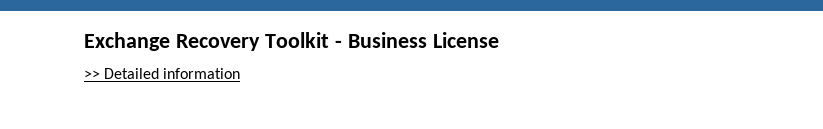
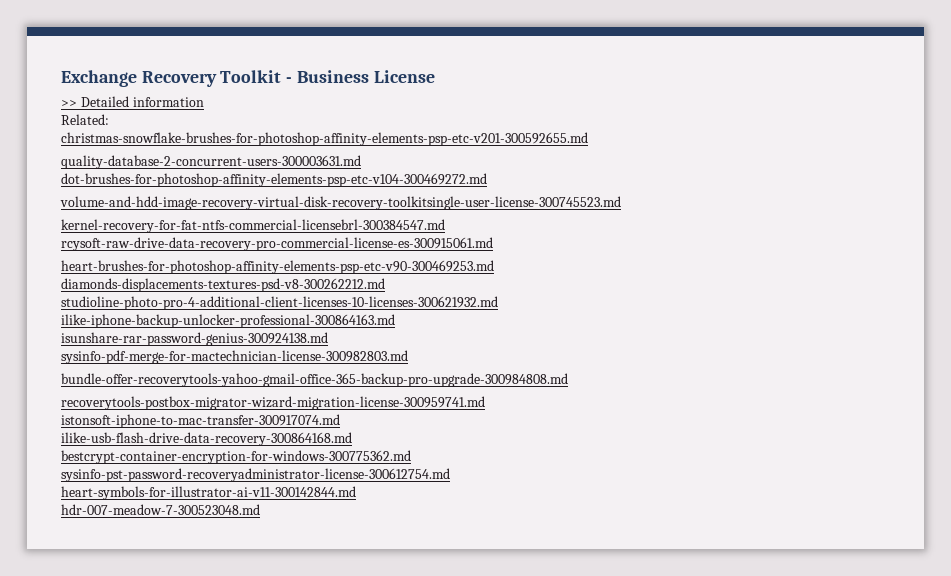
(241, 73) none -> [61,114,109,125] [61,132,588,146] [61,155,361,169] [61,173,487,187] [60,196,621,210] [61,219,445,233] [61,237,493,251] [61,260,494,274] [61,278,385,292] [61,296,498,310] [61,314,395,328] [61,332,328,346] [61,350,408,364] [61,373,568,387] [61,396,485,410] [61,414,340,428] [61,432,352,446] [61,450,411,464] [61,468,450,482] [61,486,356,500] [61,504,260,515] // Related: // christmas-snowflake-brushes-for-photoshop-affinity-elements-psp-etc-v201-300592655.md // quality-database-2-concurrent-users-300003631.md // dot-brushes-for-photoshop-affinity-elements-psp-etc-v104-300469272.md // volume-and-hdd-image-recovery-virtual-disk-recovery-toolkitsingle-user-license-300745523.md // kernel-recovery-for-fat-ntfs-commercial-licensebrl-300384547.md // rcysoft-raw-drive-data-recovery-pro-commercial-license-es-300915061.md // heart-brushes-for-photoshop-affinity-elements-psp-etc-v90-300469253.md // diamonds-displacements-textures-psd-v8-300262212.md // studioline-photo-pro-4-additional-client-licenses-10-licenses-300621932.md // ilike-iphone-backup-unlocker-professional-300864163.md // isunshare-rar-password-genius-300924138.md // sysinfo-pdf-merge-for-mactechnician-license-300982803.md // bundle-offer-recoverytools-yahoo-gmail-office-365-backup-pro-upgrade-300984808.md // recoverytools-postbox-migrator-wizard-migration-license-300959741.md // istonsoft-iphone-to-mac-transfer-300917074.md // ilike-usb-flash-drive-data-recovery-300864168.md // bestcrypt-container-encryption-for-windows-300775362.md // sysinfo-pst-password-recoveryadministrator-license-300612754.md // heart-symbols-for-illustrator-ai-v11-300142844.md // hdr-007-meadow-7-300523048.md

